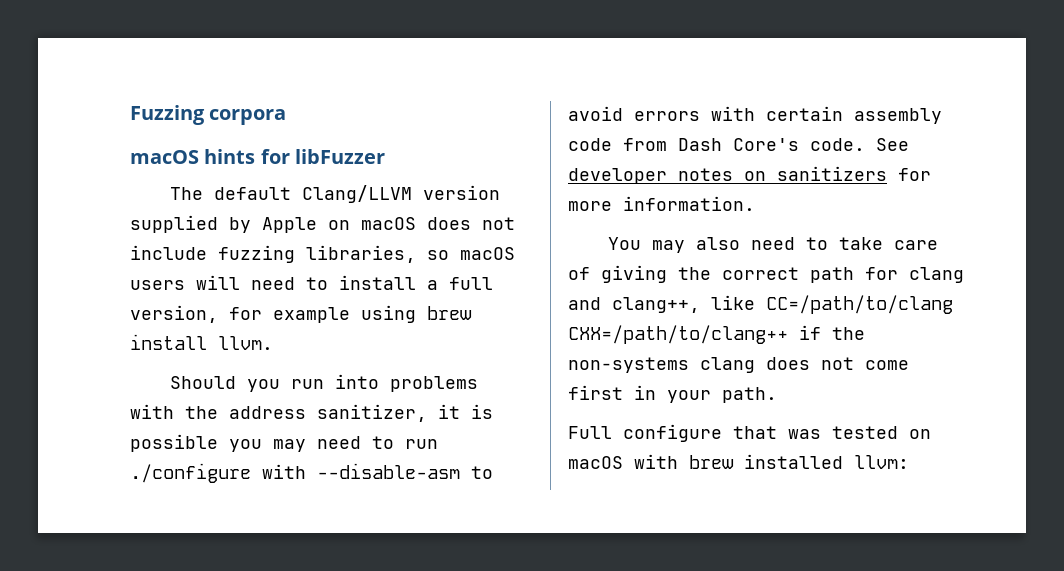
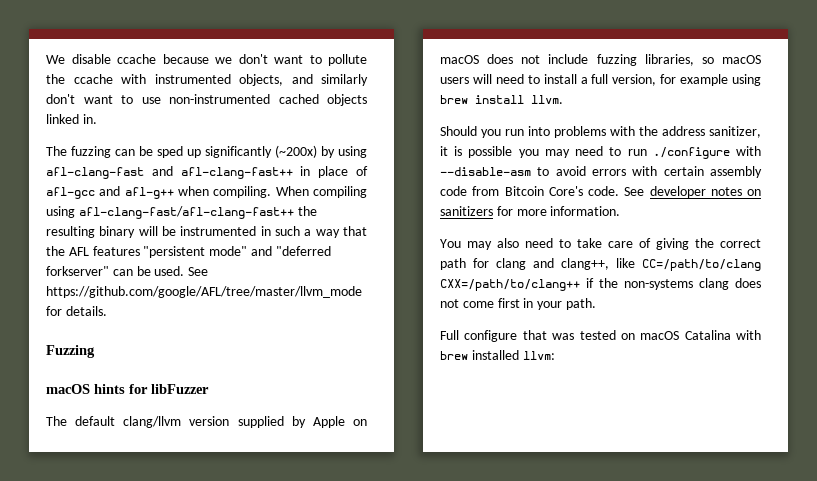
(130, 115) none -> [46,54,367,66] [46,74,368,86] [46,94,367,106] [46,114,97,124] [46,145,367,158] [46,166,369,179] [46,186,367,199] [46,206,317,219] [46,226,367,238] [46,246,331,258] [46,266,209,276] [46,286,362,298] [46,306,107,316] We disable ccache because we don't want to pollute the ccache with instrumented objects, and similarly don't want to use non-instrumented cached objects linked in. // The fuzzing can be sped up significantly (~200x) by using afl-clang-fast and afl-clang-fast++ in place of afl-gcc and afl-g++ when compiling. When compiling using afl-clang-fast/afl-clang-fast++ the resulting binary will be instrumented in such a way that the AFL features "persistent mode" and "deferred forkserver" can be used. See https://github.com/google/AFL/tree/master/llvm_mode for details. //
[209,109,287,125] corpora -> (95, 351) none
[301,185,412,203] Clang/LLVM -> [123,416,182,428] clang/llvm
[678,138,722,151] Dash -> [504,186,544,196] Bitcoin
(623, 462) none -> [684,330,731,340] Catalina

